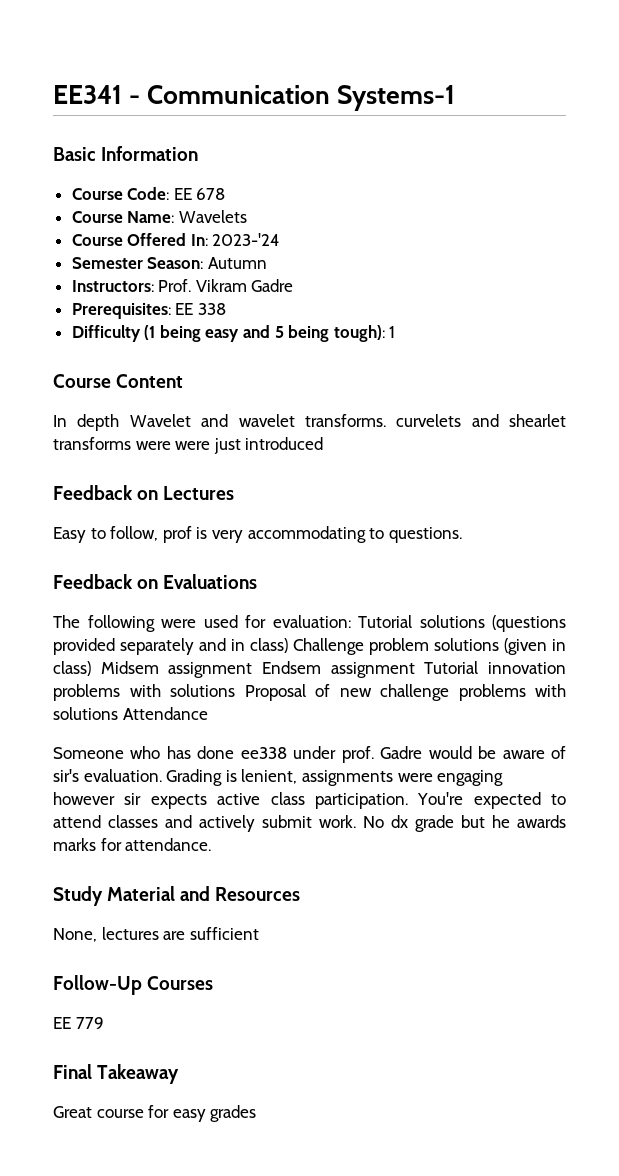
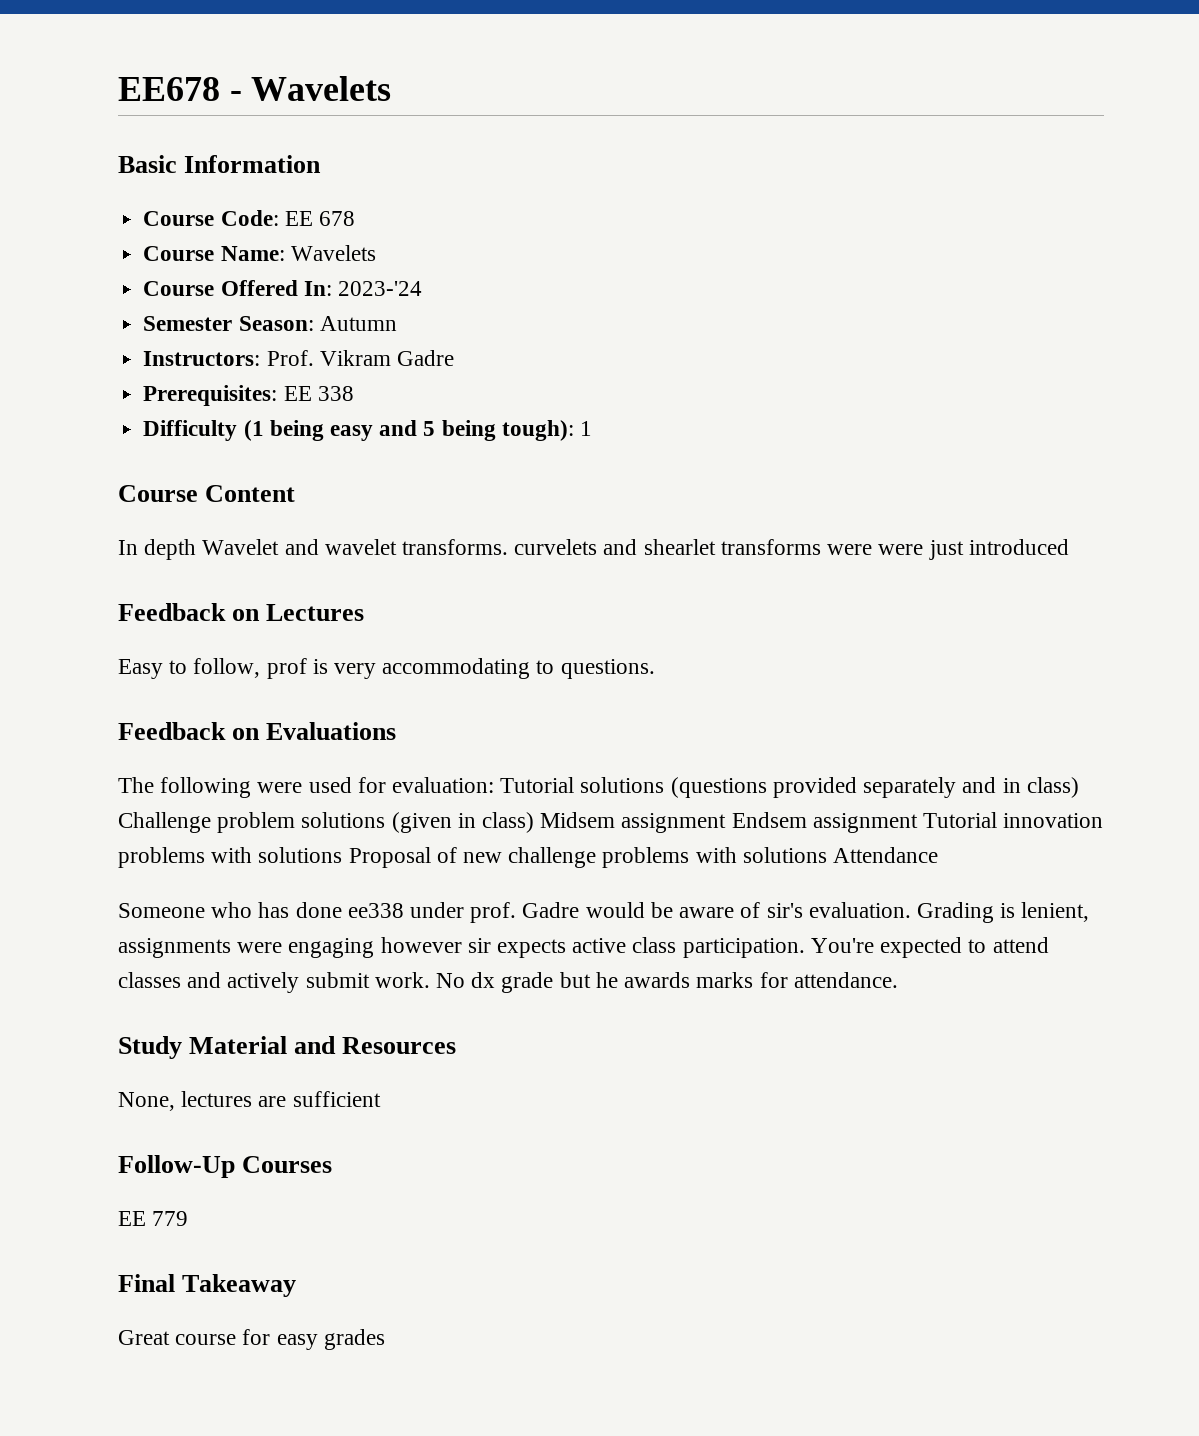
[53,85,456,111] EE341 - Communication Systems-1 -> [118,76,392,101] EE678 - Wavelets

